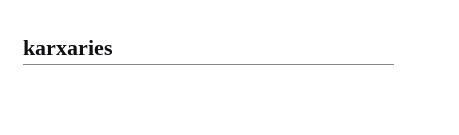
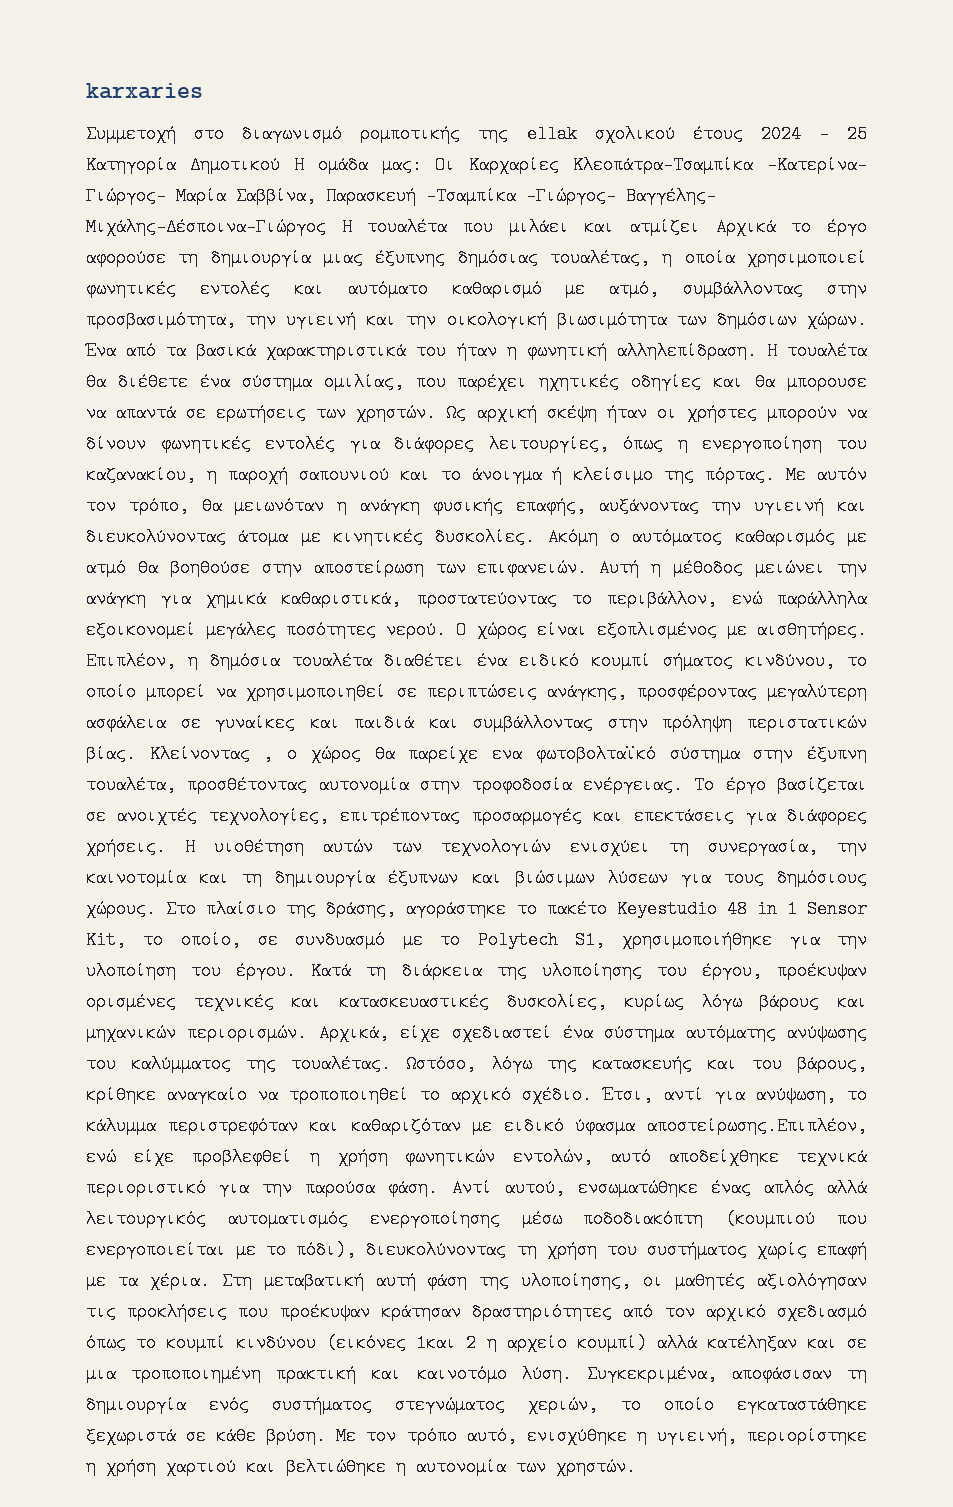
(113, 47) none -> [86,123,868,144] [86,154,867,174] [86,185,716,206] [86,216,867,236] [86,247,868,267] [86,278,867,298] [86,311,867,330] [85,340,867,361] [86,371,867,391] [86,402,868,423] [86,433,867,453] [86,464,867,485] [86,495,868,516] [86,526,868,546] [86,557,867,578] [86,588,867,608] [86,619,867,640] [86,650,868,671] [86,681,867,701] [86,712,867,732] [86,743,868,763] [86,774,867,794] [86,805,867,825] [86,836,867,857] [86,867,868,887] [86,898,868,918] [86,931,868,950] [86,960,868,980] [86,991,867,1011] [86,1022,867,1042] [86,1053,868,1074] [86,1084,867,1104] [86,1115,867,1135] [86,1146,868,1167] [86,1177,868,1197] [86,1208,867,1228] [86,1241,868,1260] [86,1270,867,1291] [86,1301,867,1322] [86,1332,868,1352] [86,1363,867,1384] [86,1394,867,1415] [86,1425,867,1446] [86,1458,636,1477] // Συμμετοχή στο διαγωνισμό ρομποτικής της ellak σχολικού έτους 2024 – 25 Κατηγορία Δημοτικού Η ομάδα μας: Οι Καρχαρίες Κλεοπάτρα-Τσαμπίκα –Κατερίνα- Γιώργος- Μαρία Σαββίνα, Παρασκευή -Τσαμπίκα -Γιώργος- Βαγγέλης- Μιχάλης-Δέσποινα-Γιώργος Η τουαλέτα που μιλάει και ατμίζει Αρχικά το έργο αφορούσε τη δημιουργία μιας έξυπνης δημόσιας τουαλέτας, η οποία χρησιμοποιεί φωνητικές εντολές και αυτόματο καθαρισμό με ατμό, συμβάλλοντας στην προσβασιμότητα, την υγιεινή και την οικολογική βιωσιμότητα των δημόσιων χώρων. Ένα από τα βασικά χαρακτηριστικά του ήταν η φωνητική αλληλεπίδραση. Η τουαλέτα θα διέθετε ένα σύστημα ομιλίας, που παρέχει ηχητικές οδηγίες και θα μπορουσε να απαντά σε ερωτήσεις των χρηστών. Ως αρχική σκέψη ήταν οι χρήστες μπορούν να δίνουν φωνητικές εντολές για διάφορες λειτουργίες, όπως η ενεργοποίηση του καζανακίου, η παροχή σαπουνιού και το άνοιγμα ή κλείσιμο της πόρτας. Με αυτόν τον τρόπο, θα μειωνόταν η ανάγκη φυσικής επαφής, αυξάνοντας την υγιεινή και διευκολύνοντας άτομα με κινητικές δυσκολίες. Ακόμη ο αυτόματος καθαρισμός με ατμό θα βοηθούσε στην αποστείρωση των επιφανειών. Αυτή η μέθοδος μειώνει την ανάγκη για χημικά καθαριστικά, προστατεύοντας το περιβάλλον, ενώ παράλληλα εξοικονομεί μεγάλες ποσότητες νερού. Ο χώρος είναι εξοπλισμένος με αισθητήρες. Επιπλέον, η δημόσια τουαλέτα διαθέτει ένα ειδικό κουμπί σήματος κινδύνου, το οποίο μπορεί να χρησιμοποιηθεί σε περιπτώσεις ανάγκης, προσφέροντας μεγαλύτερη ασφάλεια σε γυναίκες και παιδιά και συμβάλλοντας στην πρόληψη περιστατικών βίας. Κλείνοντας , ο χώρος θα παρείχε ενα φωτοβολταϊκό σύστημα στην έξυπνη τουαλέτα, προσθέτοντας αυτονομία στην τροφοδοσία ενέργειας. Το έργο βασίζεται σε ανοιχτές τεχνολογίες, επιτρέποντας προσαρμογές και επεκτάσεις για διάφορες χρήσεις. Η υιοθέτηση αυτών των τεχνολογιών ενισχύει τη συνεργασία, την καινοτομία και τη δημιουργία έξυπνων και βιώσιμων λύσεων για τους δημόσιους χώρους. Στο πλαίσιο της δράσης, αγοράστηκε το πακέτο Keyestudio 48 in 1 Sensor Kit, το οποίο, σε συνδυασμό με το Polytech S1, χρησιμοποιήθηκε για την υλοποίηση του έργου. Κατά τη διάρκεια της υλοποίησης του έργου, προέκυψαν ορισμένες τεχνικές και κατασκευαστικές δυσκολίες, κυρίως λόγω βάρους και μηχανικών περιορισμών. Αρχικά, είχε σχεδιαστεί ένα σύστημα αυτόματης ανύψωσης του καλύμματος της τουαλέτας. Ωστόσο, λόγω της κατασκευής και του βάρους, κρίθηκε αναγκαίο να τροποποιηθεί το αρχικό σχέδιο. Έτσι, αντί για ανύψωση, το κάλυμμα περιστρεφόταν και καθαριζόταν με ειδικό ύφασμα αποστείρωσης.Επιπλέον, ενώ είχε προβλεφθεί η χρήση φωνητικών εντολών, αυτό αποδείχθηκε τεχνικά περιοριστικό για την παρούσα φάση. Αντί αυτού, ενσωματώθηκε ένας απλός αλλά λειτουργικός αυτοματισμός ενεργοποίησης μέσω ποδοδιακόπτη (κουμπιού που ενεργοποιείται με το πόδι), διευκολύνοντας τη χρήση του συστήματος χωρίς επαφή με τα χέρια. Στη μεταβατική αυτή φάση της υλοποίησης, οι μαθητές αξιολόγησαν τις προκλήσεις που προέκυψαν κράτησαν δραστηριότητες από τον αρχικό σχεδιασμό όπως το κουμπί κινδύνου (εικόνες 1και 2 η αρχείο κουμπί) αλλά κατέληξαν και σε μια τροποποιημένη πρακτική και καινοτόμο λύση. Συγκεκριμένα, αποφάσισαν τη δημιουργία ενός συστήματος στεγνώματος χεριών, το οποίο εγκαταστάθηκε ξεχωριστά σε κάθε βρύση. Με τον τρόπο αυτό, ενισχύθηκε η υγιεινή, περιορίστηκε η χρήση χαρτιού και βελτιώθηκε η αυτονομία των χρηστών.

